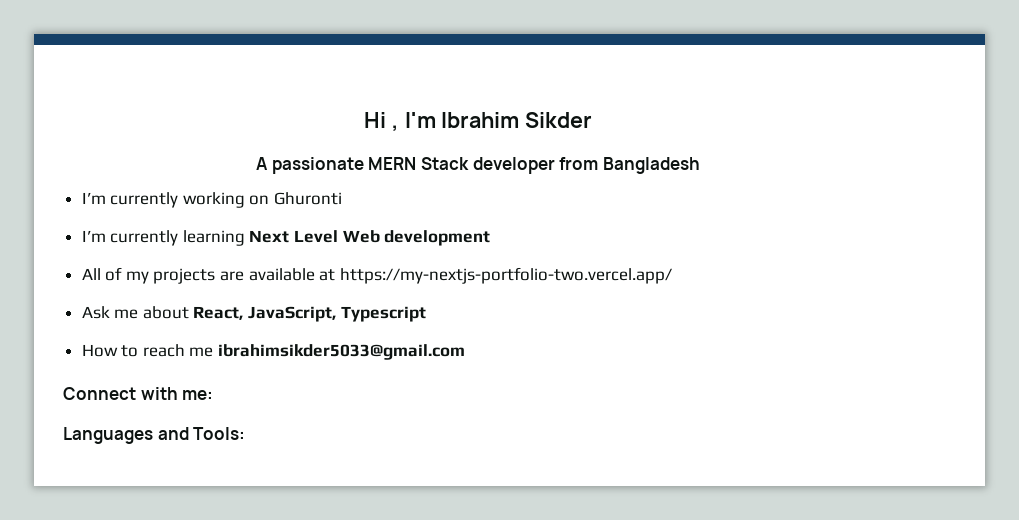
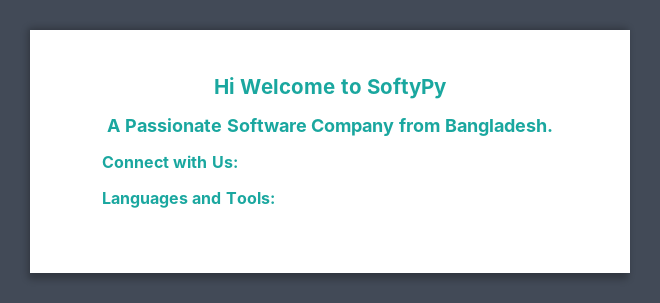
[391,112,593,131] [256,157,700,174] [81,192,343,208] [81,230,491,246] [81,267,672,284] [81,306,426,322] [81,344,466,360] , I'm Ibrahim Sikder // A passionate MERN Stack developer from Bangladesh // I’m currently working on Ghuronti // I’m currently learning Next Level Web development // All of my projects are available at https://my-nextjs-portfolio-two.vercel.app/ // Ask me about React, JavaScript, Typescript // How to reach me ibrahimsikder5033@gmail.com -> [240,77,448,99] [106,118,554,136] Welcome to SoftyPy // A Passionate Software Company from Bangladesh.
[182,390,214,400] me: -> [211,156,238,168] Us:

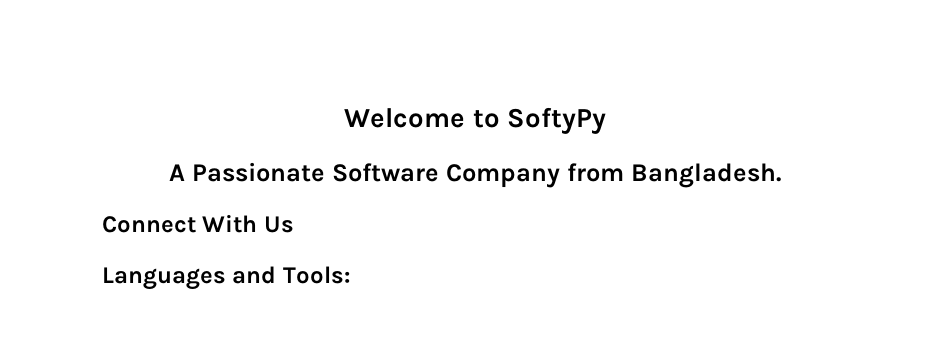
[213,77,235,94] Hi -> (344, 118) none
[173,155,238,168] with Us: -> [202,214,294,233] With Us

